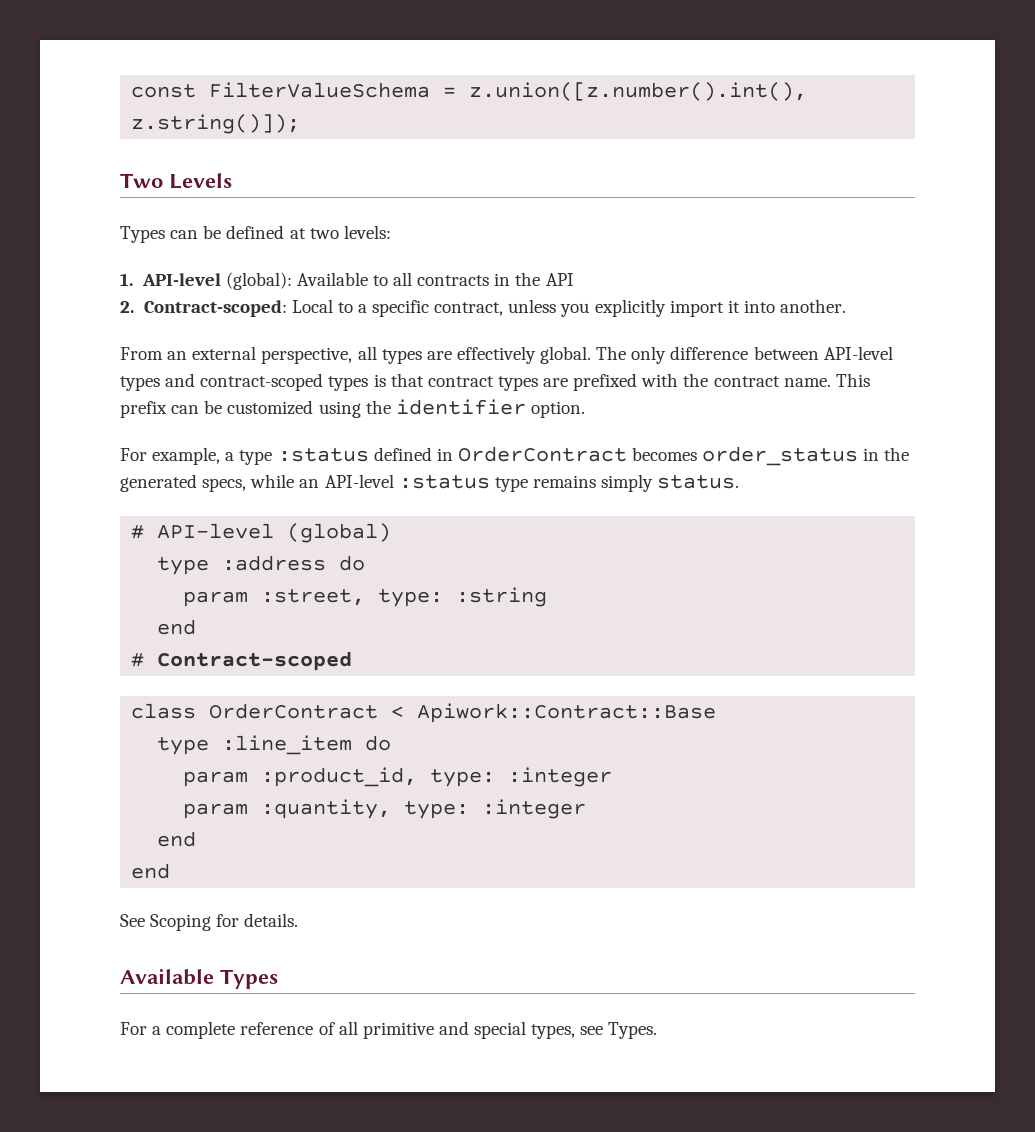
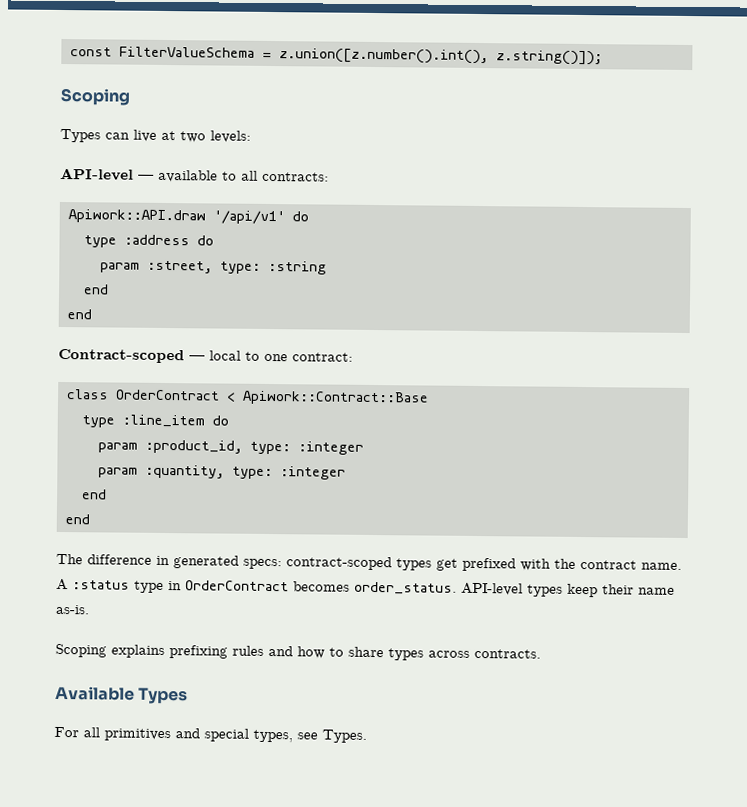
[120,173,232,189] Two Levels -> [60,87,131,106] Scoping
[203,225,285,239] be defined -> [133,129,157,142] live
[120,272,574,290] [120,299,847,317] [120,346,893,364] [120,373,870,391] [120,399,585,418] [120,446,910,466] [120,474,740,492] [131,523,392,543] 1. API-level (global): Available to all contracts in the API // 2. Contract-scoped: Local to a specific contract, unless you explicitly import it into another. // From an external perspective, all types are effectively global. The only difference between API-level types and contract-scoped types is that contract types are prefixed with the contract name. This prefix can be customized using the identifier option. // For example, a type :status defined in OrderContract becomes order_status in the generated specs, while an API-level :status type remains simply status. // # API-level (global) -> [60,167,329,183] [67,209,309,225] API-level — available to all contracts: // Apiwork::API.draw '/api/v1' do
[131,653,145,667] # -> [66,309,92,320] end //
(353, 661) none -> [189,350,353,362] — local to one contract:
[120,913,299,931] [120,968,278,989] [120,1021,434,1039] See Scoping for details. // Available Types // For a complete reference of all primitive -> [56,553,682,572] [56,578,675,598] [55,604,90,615] [55,643,541,661] [55,685,189,705] [54,726,171,742] The difference in generated specs: contract-scoped types get prefixed with the contract name. A :status type in OrderContract becomes order_status. API-level types keep their name as-is. // Scoping explains prefixing rules and how to share types across contracts. // Available Types // For all primitives

